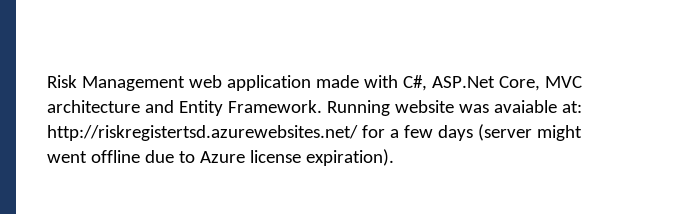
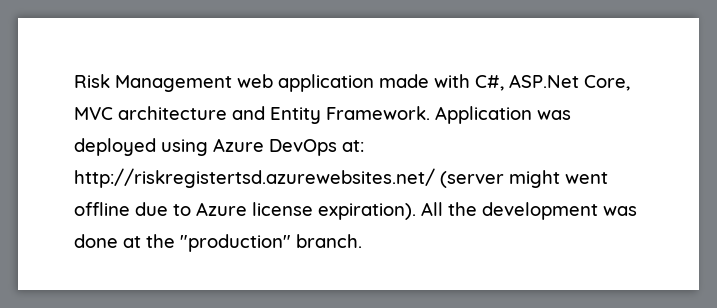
[326,100,582,116] [47,125,473,141] Running website was avaiable at: http://riskregistertsd.azurewebsites.net/ for a few days -> [435,106,571,124] [74,138,364,156] [74,168,435,188] Application was deployed using Azure DevOps at: http://riskregistertsd.azurewebsites.net/
(394, 157) none -> [421,202,637,220] [74,234,362,252] All the development was done at the "production" branch.

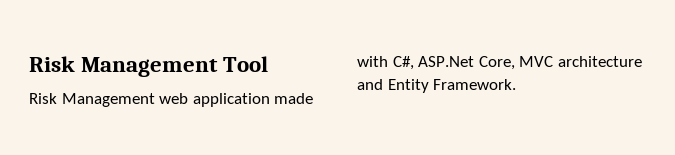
[74,74,232,92] Risk Management -> [29,56,269,77] [29,93,155,107] Risk Management Tool // Risk Management
[435,106,571,124] [74,138,364,156] [74,168,608,188] [74,202,637,220] [74,234,362,252] Application was deployed using Azure DevOps at: http://riskregistertsd.azurewebsites.net/ (server might went offline due to Azure license expiration). All the development was done at the "production" branch. -> (517, 84) none

